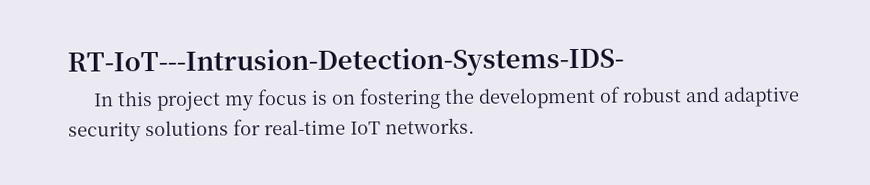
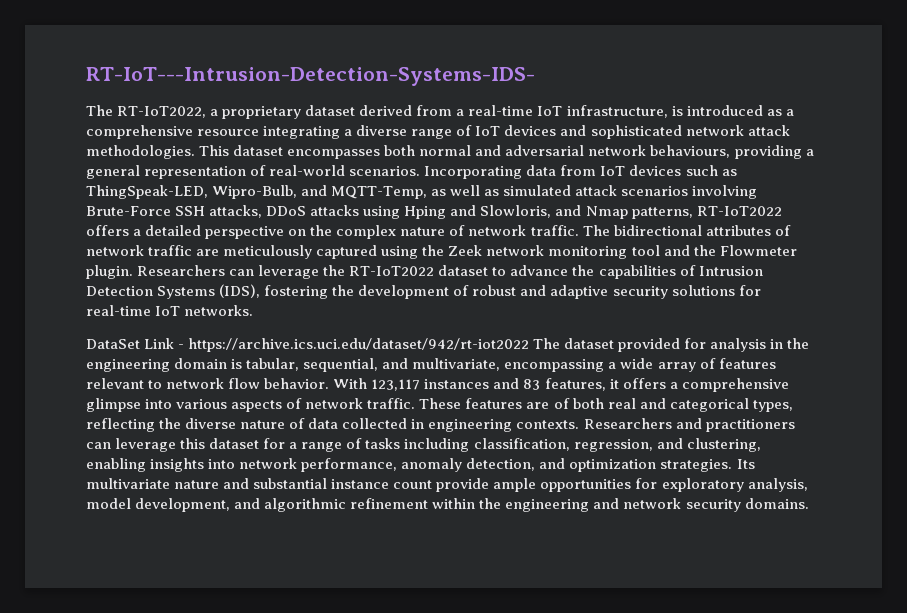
[92,88,356,111] In this project my focus is on -> [86,105,794,119] [86,125,790,139] [86,145,814,159] [86,165,737,179] [86,185,758,199] [86,205,782,219] [86,225,791,239] [86,245,797,259] [86,265,763,279] [86,284,261,299] The RT-IoT2022, a proprietary dataset derived from a real-time IoT infrastructure, is introduced as a comprehensive resource integrating a diverse range of IoT devices and sophisticated network attack methodologies. This dataset encompasses both normal and adversarial network behaviours, providing a general representation of real-world scenarios. Incorporating data from IoT devices such as ThingSpeak-LED, Wipro-Bulb, and MQTT-Temp, as well as simulated attack scenarios involving Brute-Force SSH attacks, DDoS attacks using Hping and Slowloris, and Nmap patterns, RT-IoT2022 offers a detailed perspective on the complex nature of network traffic. The bidirectional attributes of network traffic are meticulously captured using the Zeek network monitoring tool and the Flowmeter plugin. Researchers can leverage the RT-IoT2022 dataset to advance the capabilities of Intrusion Detection Systems (IDS),
(475, 126) none -> [86,338,810,352] [86,358,776,372] [86,378,789,392] [86,398,793,412] [86,418,795,432] [86,438,761,452] [86,458,755,472] [86,478,808,492] [86,498,809,512] // DataSet Link - https://archive.ics.uci.edu/dataset/942/rt-iot2022 The dataset provided for analysis in the engineering domain is tabular, sequential, and multivariate, encompassing a wide array of features relevant to network flow behavior. With 123,117 instances and 83 features, it offers a comprehensive glimpse into various aspects of network traffic. These features are of both real and categorical types, reflecting the diverse nature of data collected in engineering contexts. Researchers and practitioners can leverage this dataset for a range of tasks including classification, regression, and clustering, enabling insights into network performance, anomaly detection, and optimization strategies. Its multivariate nature and substantial instance count provide ample opportunities for exploratory analysis, model development, and algorithmic refinement within the engineering and network security domains.

